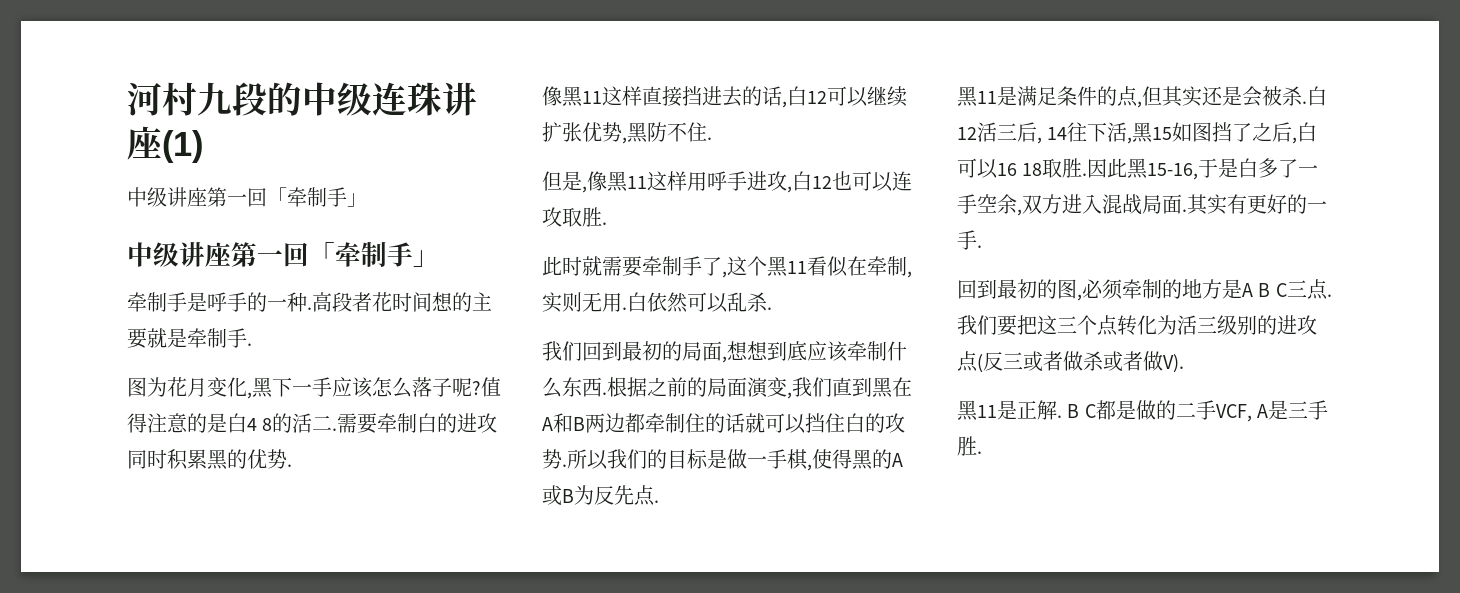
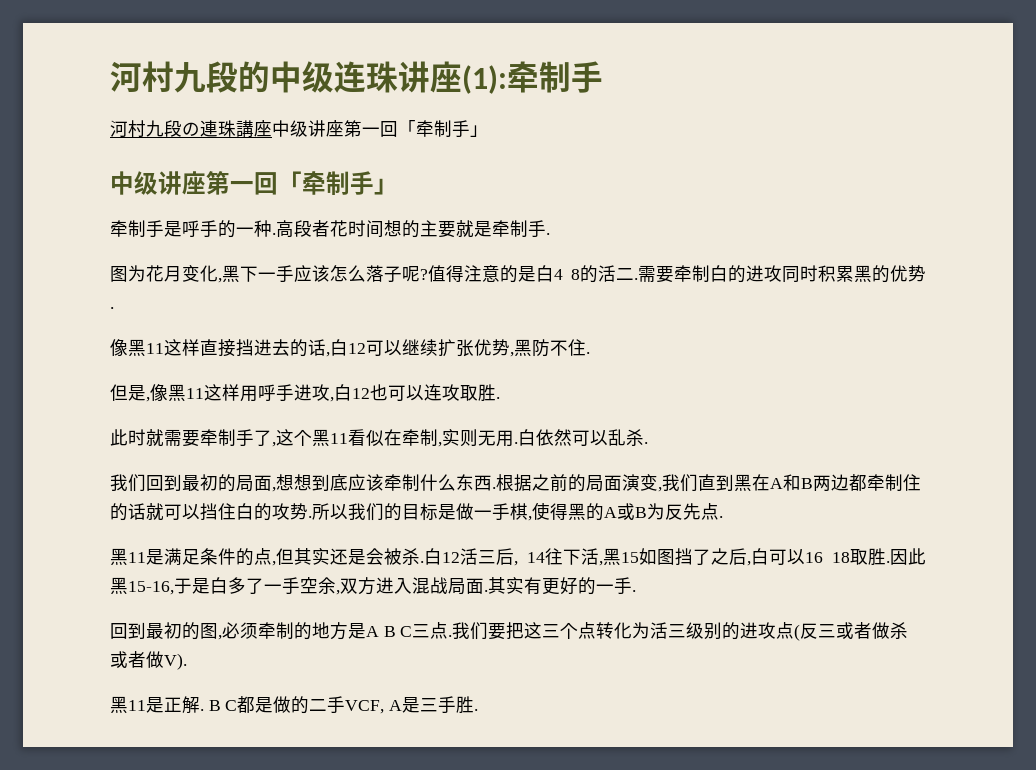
[162,130,203,163] (1) // -> [462,61,603,94] [110,120,272,137] (1):牵制手 // 河村九段の連珠講座

